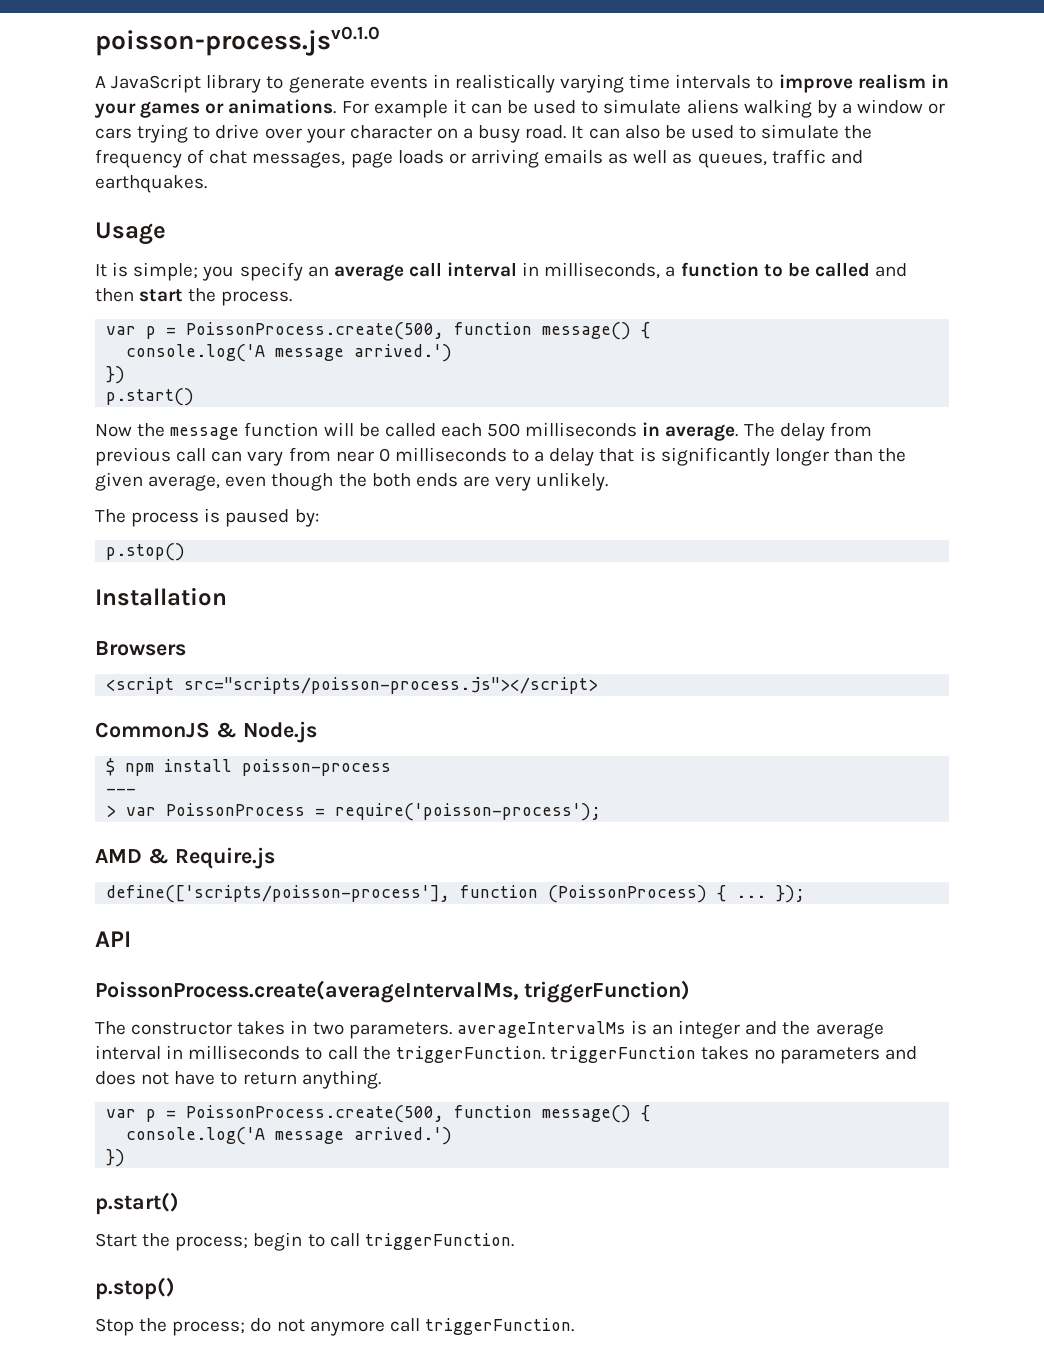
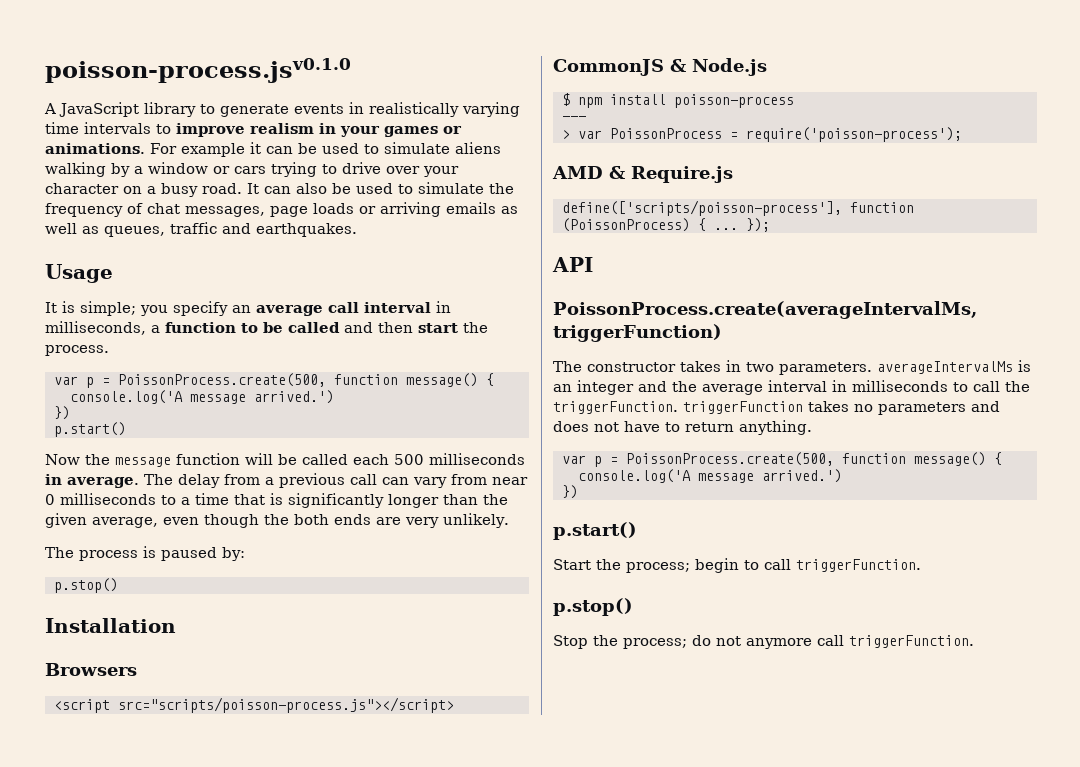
(872, 429) none -> [265,477,274,485] a
[549,448,595,466] delay -> [195,493,229,505] time

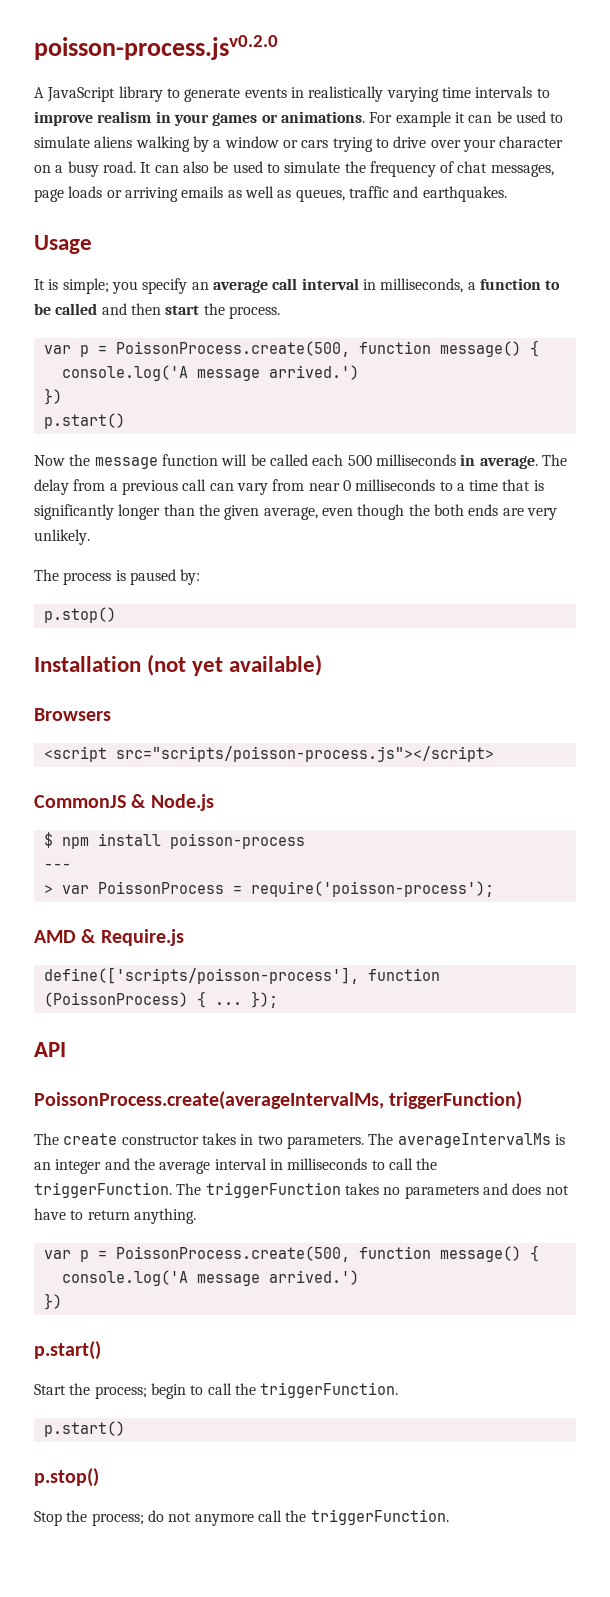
[45,58,351,83] poisson-process.jsv0.1.0 -> [34,35,278,60] poisson-process.jsv0.2.0
(176, 625) none -> [147,654,323,676] (not yet available)
(582, 366) none -> [63,1133,118,1145] create
(872, 368) none -> [368,1133,394,1145] The
(678, 407) none -> [176,1183,202,1195] The
[796,559,921,572] triggerFunction. -> [234,1382,399,1398] [43,1421,125,1437] the triggerFunction. // p.start()
(844, 640) none -> [285,1510,307,1522] the

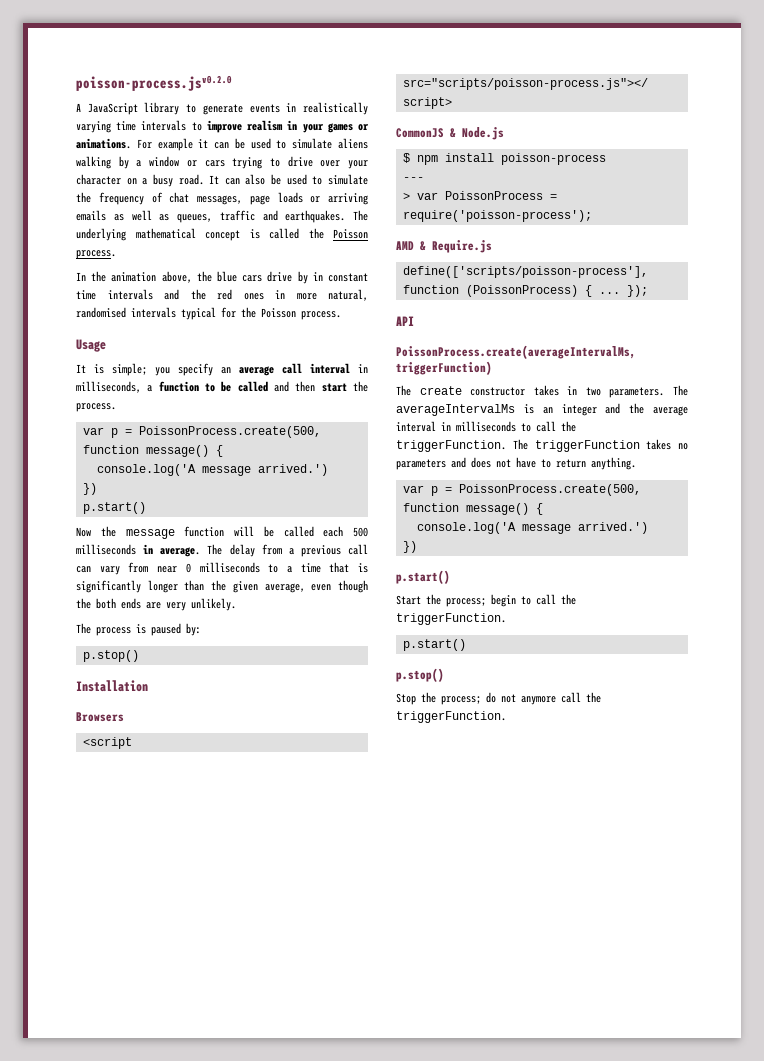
(507, 194) none -> [353,210,368,221] [76,228,368,241] [76,250,116,259] [76,271,368,284] [76,289,368,301] [76,307,341,320] The underlying mathematical concept is called the Poisson process. // In the animation above, the blue cars drive by in constant time intervals and the red ones in more natural, randomised intervals typical for the Poisson process.
[147,654,323,676] (not yet available) -> (148, 686) none

